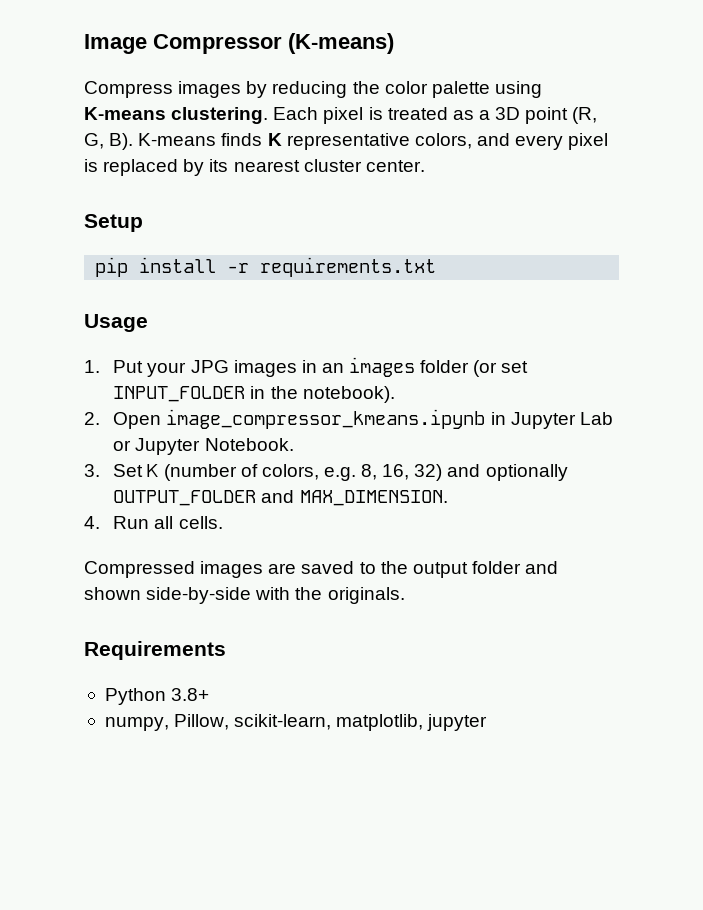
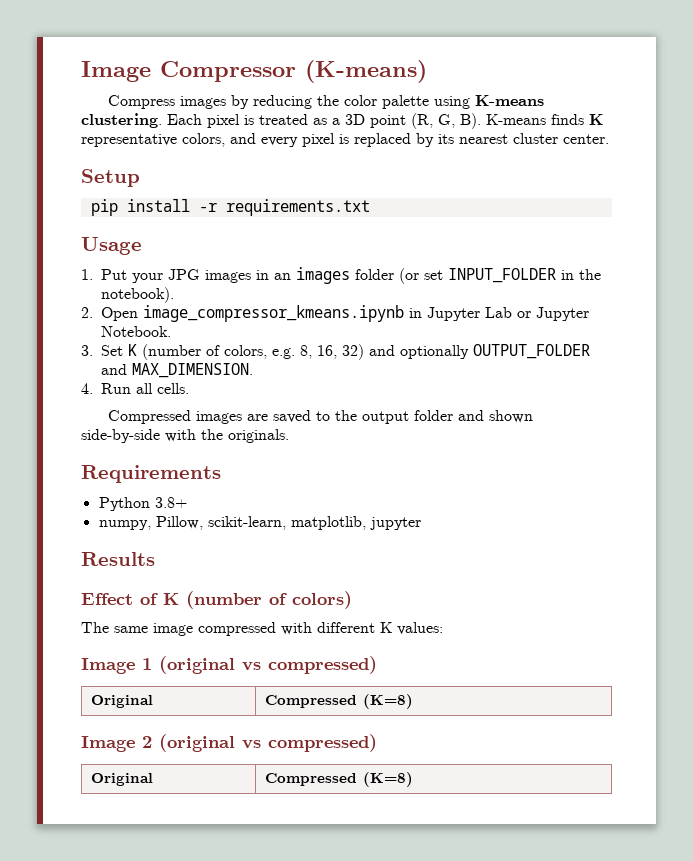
(488, 722) none -> [81,552,155,566] [81,591,352,609] [81,622,443,636] [81,656,377,674] [90,695,153,708] [264,694,413,709] [81,734,377,752] [90,773,153,786] [264,772,413,787] // Results // Effect of K (number of colors) // The same image compressed with different K values: // Image 1 (original vs compressed) // Original | Compressed (K=8) // Image 2 (original vs compressed) // Original | Compressed (K=8)

